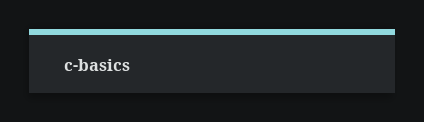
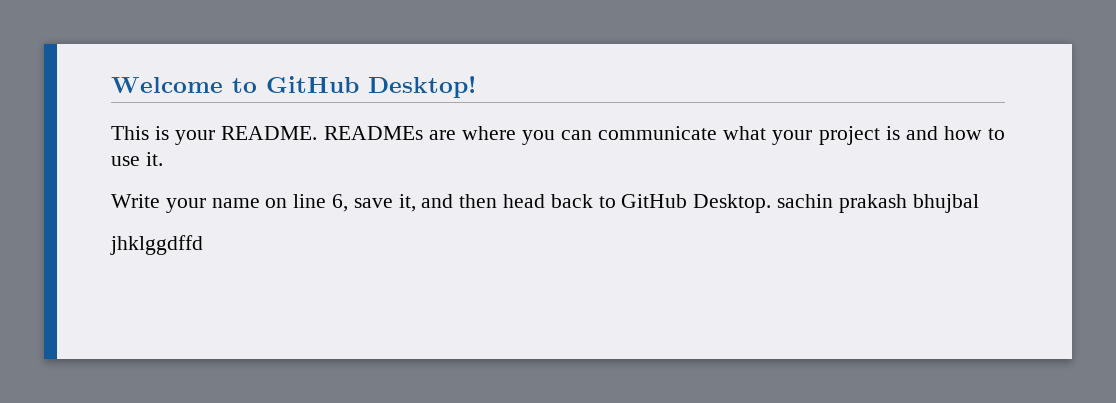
[64,59,130,71] c-basics -> [111,76,476,98] [111,126,1005,145] [111,152,163,166] [111,194,979,213] [110,235,203,255] Welcome to GitHub Desktop! // This is your README. READMEs are where you can communicate what your project is and how to use it. // Write your name on line 6, save it, and then head back to GitHub Desktop. sachin prakash bhujbal // jhklggdffd

